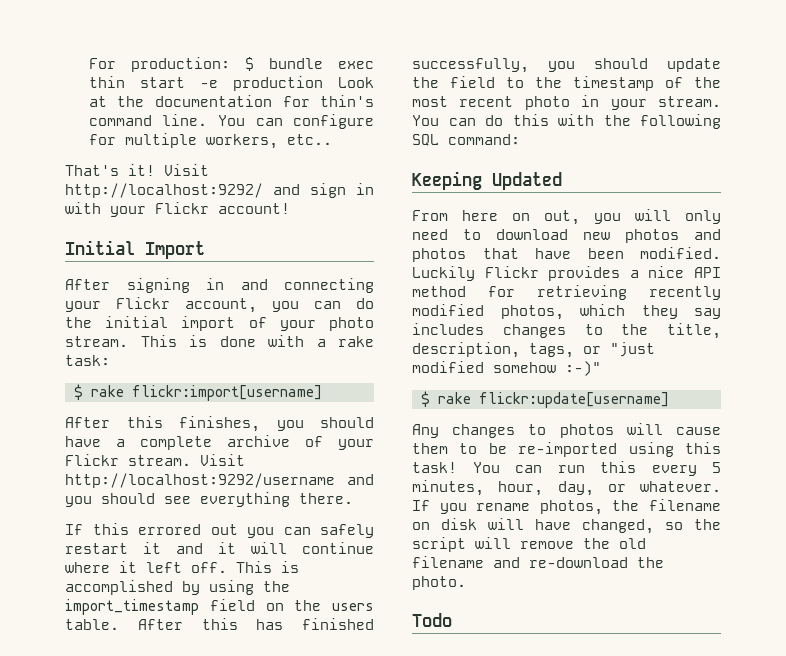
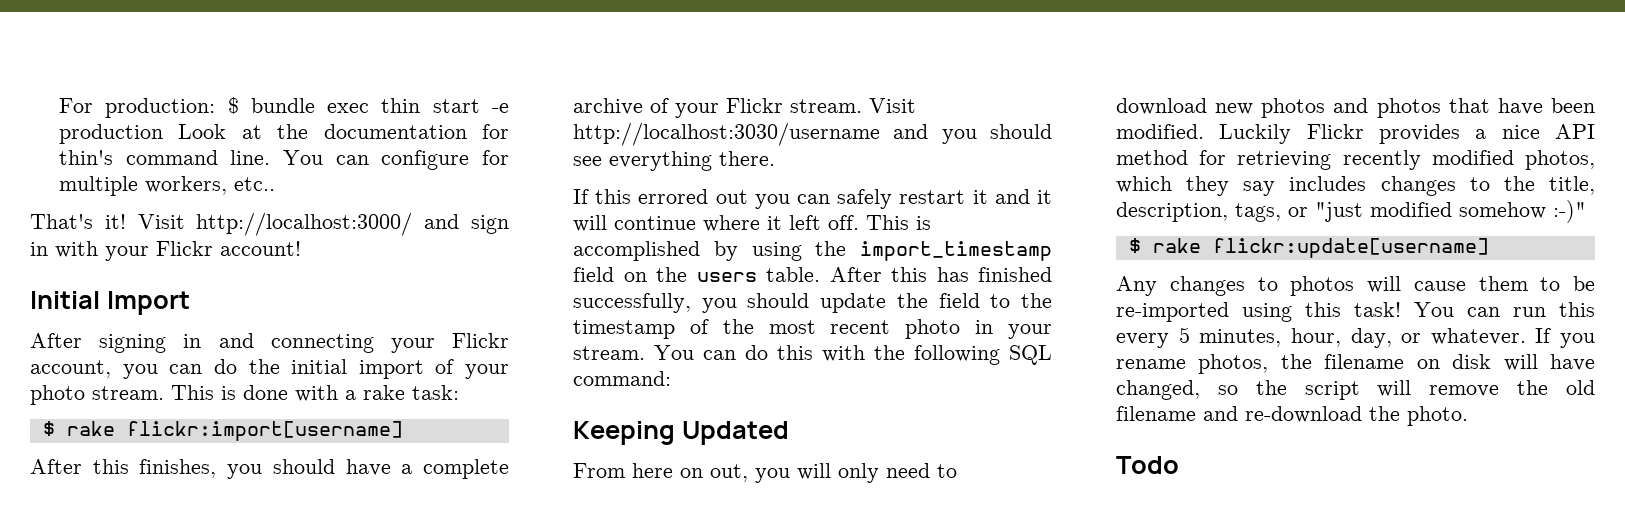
[65,183,263,198] http://localhost:9292/ -> [196,212,413,236] http://localhost:3000/
[65,473,335,488] http://localhost:9292/username -> [573,122,880,146] http://localhost:3030/username

